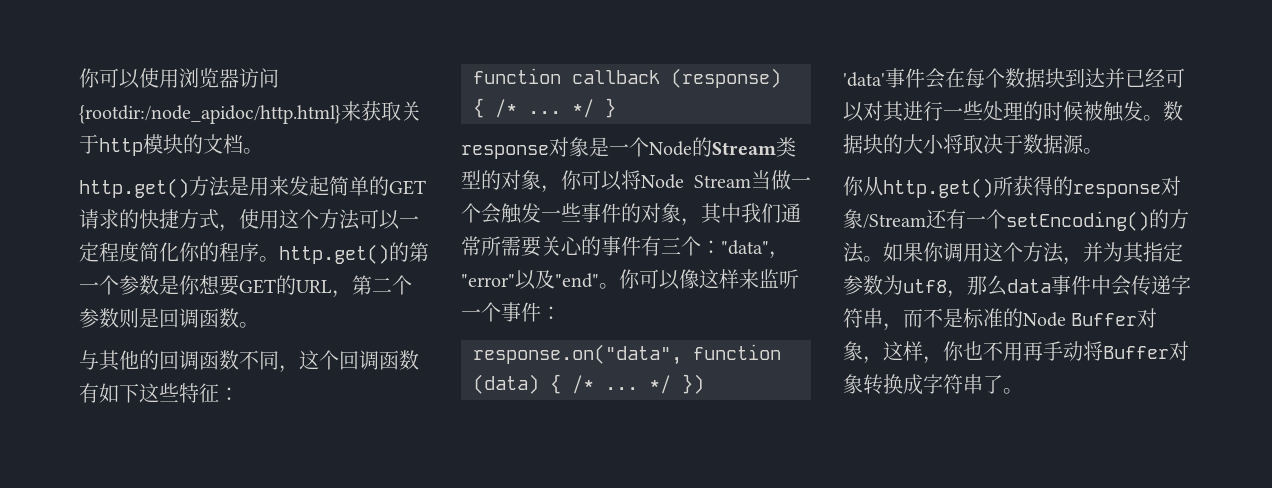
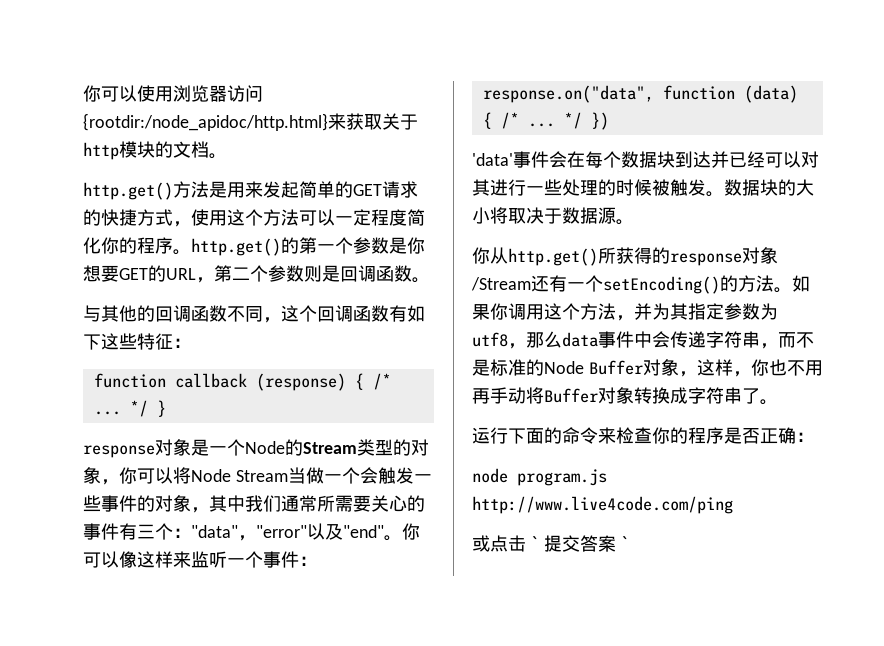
(1023, 391) none -> [472,427,814,444] [472,468,607,486] [472,496,733,514] [472,535,634,552] // 运行下面的命令来检查你的程序是否正确： // node program.js http://www.live4code.com/ping // 或点击｀提交答案｀

